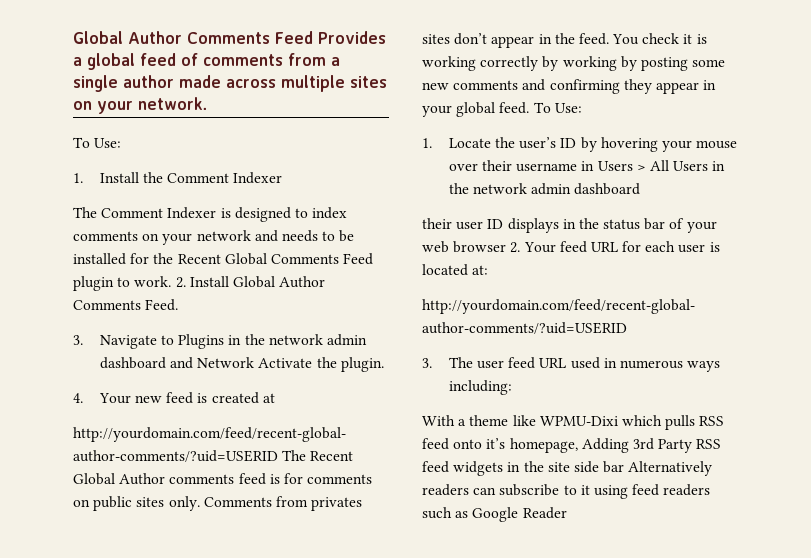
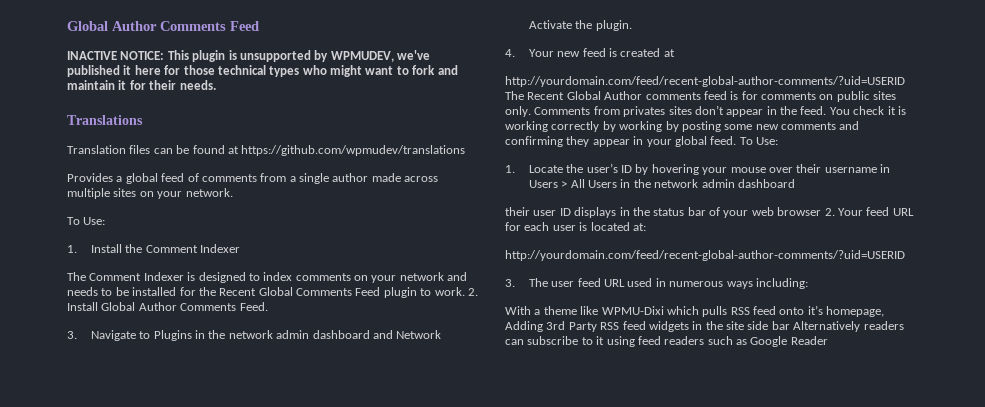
(313, 37) none -> [67,50,430,62] [67,65,458,77] [67,80,216,90] [67,115,143,125] [67,145,466,156] // INACTIVE NOTICE: This plugin is unsupported by WPMUDEV, we've published it here for those technical types who might want to fork and maintain it for their needs. // Translations // Translation files can be found at https://github.com/wpmudev/translations //

